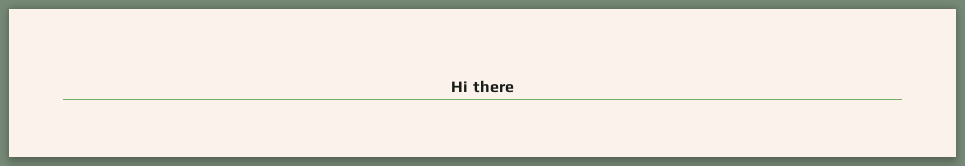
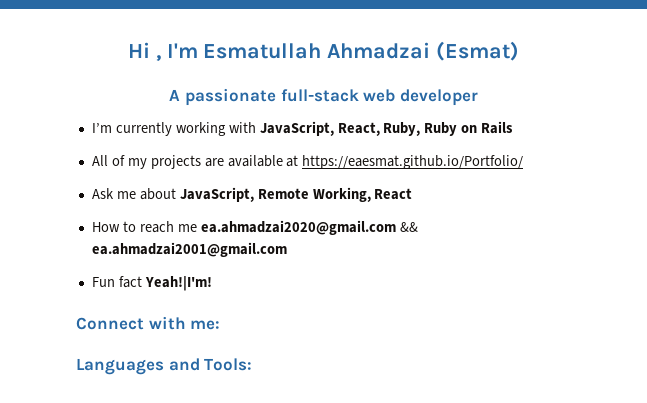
[472,80,514,93] there -> [155,41,520,61] [169,88,478,106] [91,121,514,136] [91,155,524,169] [91,187,413,202] [91,220,418,235] [91,242,287,257] [91,276,212,291] [76,316,221,330] [76,358,253,375] , I'm Esmatullah Ahmadzai (Esmat) // A passionate full-stack web developer // I’m currently working with JavaScript, React, Ruby, Ruby on Rails // All of my projects are available at https://eaesmat.github.io/Portfolio/ // Ask me about JavaScript, Remote Working, React // How to reach me ea.ahmadzai2020@gmail.com && ea.ahmadzai2001@gmail.com // Fun fact Yeah!|I'm! // Connect with me: // Languages and Tools:

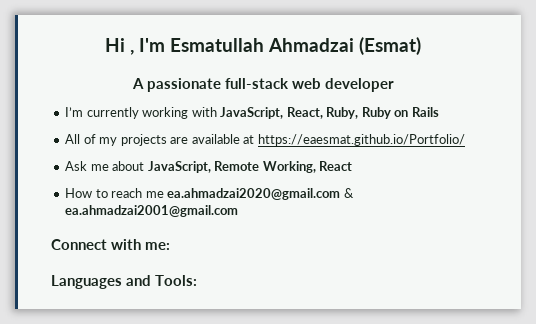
[399,222,418,232] && -> [343,188,354,198] &
[91,276,212,291] // Fun fact Yeah!|I'm! -> (239, 211) none

